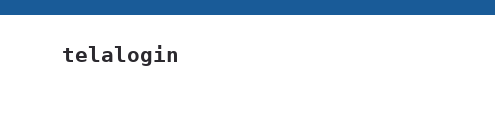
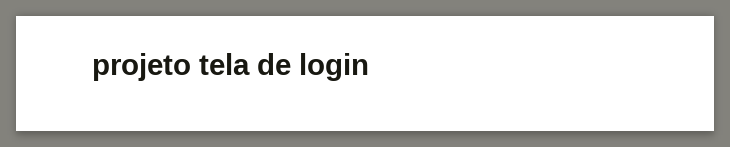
[62,45,179,66] telalogin -> [92,53,369,81] projeto tela de login

